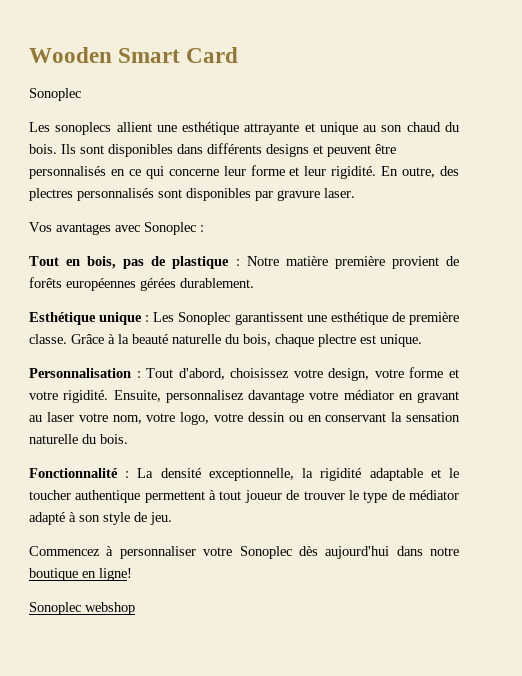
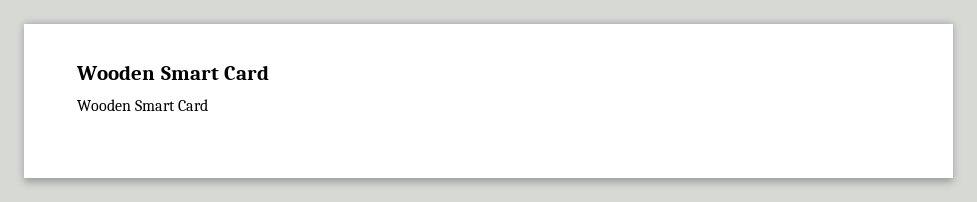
[29,88,81,101] [29,122,459,135] [29,143,396,157] [29,165,460,179] [29,188,355,201] [29,222,204,235] [29,256,459,269] [29,277,254,291] [29,312,459,325] [29,334,422,347] [29,367,459,381] [29,390,459,403] [29,412,460,425] [29,434,128,444] [29,468,460,481] [29,490,460,503] [29,512,172,525] [29,546,459,559] [29,568,132,581] [29,602,135,615] Sonoplec // Les sonoplecs allient une esthétique attrayante et unique au son chaud du bois. Ils sont disponibles dans différents designs et peuvent être personnalisés en ce qui concerne leur forme et leur rigidité. En outre, des plectres personnalisés sont disponibles par gravure laser. // Vos avantages avec Sonoplec : // Tout en bois, pas de plastique : Notre matière première provient de forêts européennes gérées durablement. // Esthétique unique : Les Sonoplec garantissent une esthétique de première classe. Grâce à la beauté naturelle du bois, chaque plectre est unique. // Personnalisation : Tout d'abord, choisissez votre design, votre forme et votre rigidité. Ensuite, personnalisez davantage votre médiator en gravant au laser votre nom, votre logo, votre dessin ou en conservant la sensation naturelle du bois. // Fonctionnalité : La densité exceptionnelle, la rigidité adaptable et le toucher authentique permettent à tout joueur de trouver le type de médiator adapté à son style de jeu. // Commencez à personnaliser votre Sonoplec dès aujourd'hui dans notre boutique en ligne! // Sonoplec webshop -> [77,99,209,111] Wooden Smart Card

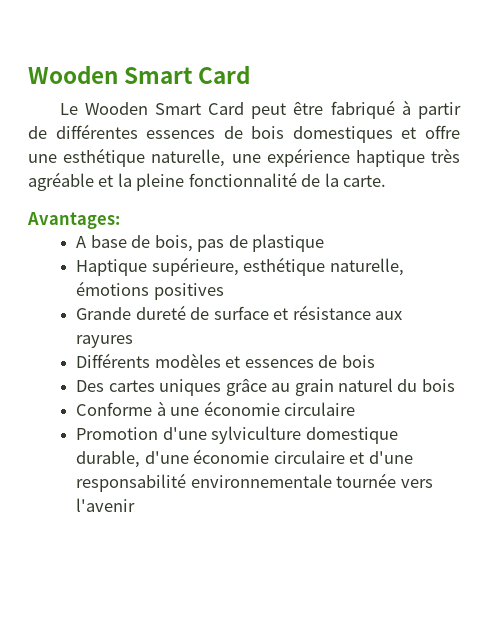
[77,99,209,111] Wooden Smart Card -> [59,100,462,119] [28,124,460,143] [28,148,460,167] [28,172,387,191] [27,212,120,229] [76,234,325,252] [76,257,404,276] [76,281,224,300] [76,305,403,320] [76,335,134,348] [76,353,375,368] [76,378,455,396] [76,401,356,416] [76,426,398,444] [76,449,413,468] [76,473,433,492] [76,498,136,512] Le Wooden Smart Card peut être fabriqué à partir de différentes essences de bois domestiques et offre une esthétique naturelle, une expérience haptique très agréable et la pleine fonctionnalité de la carte. // Avantages: // A base de bois, pas de plastique // Haptique supérieure, esthétique naturelle, émotions positives // Grande dureté de surface et résistance aux rayures // Différents modèles et essences de bois // Des cartes uniques grâce au grain naturel du bois // Conforme à une économie circulaire // Promotion d'une sylviculture domestique durable, d'une économie circulaire et d'une responsabilité environnementale tournée vers l'avenir

